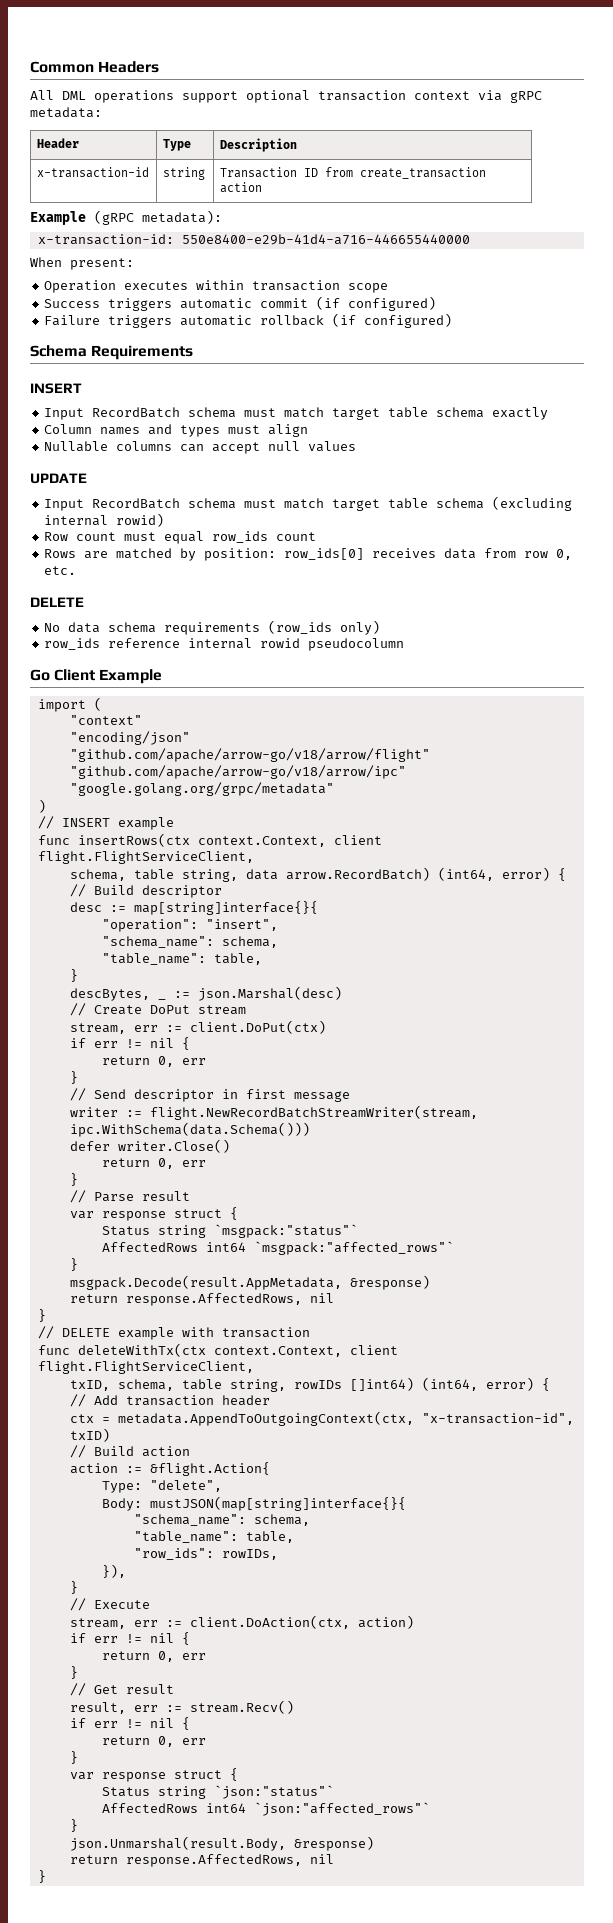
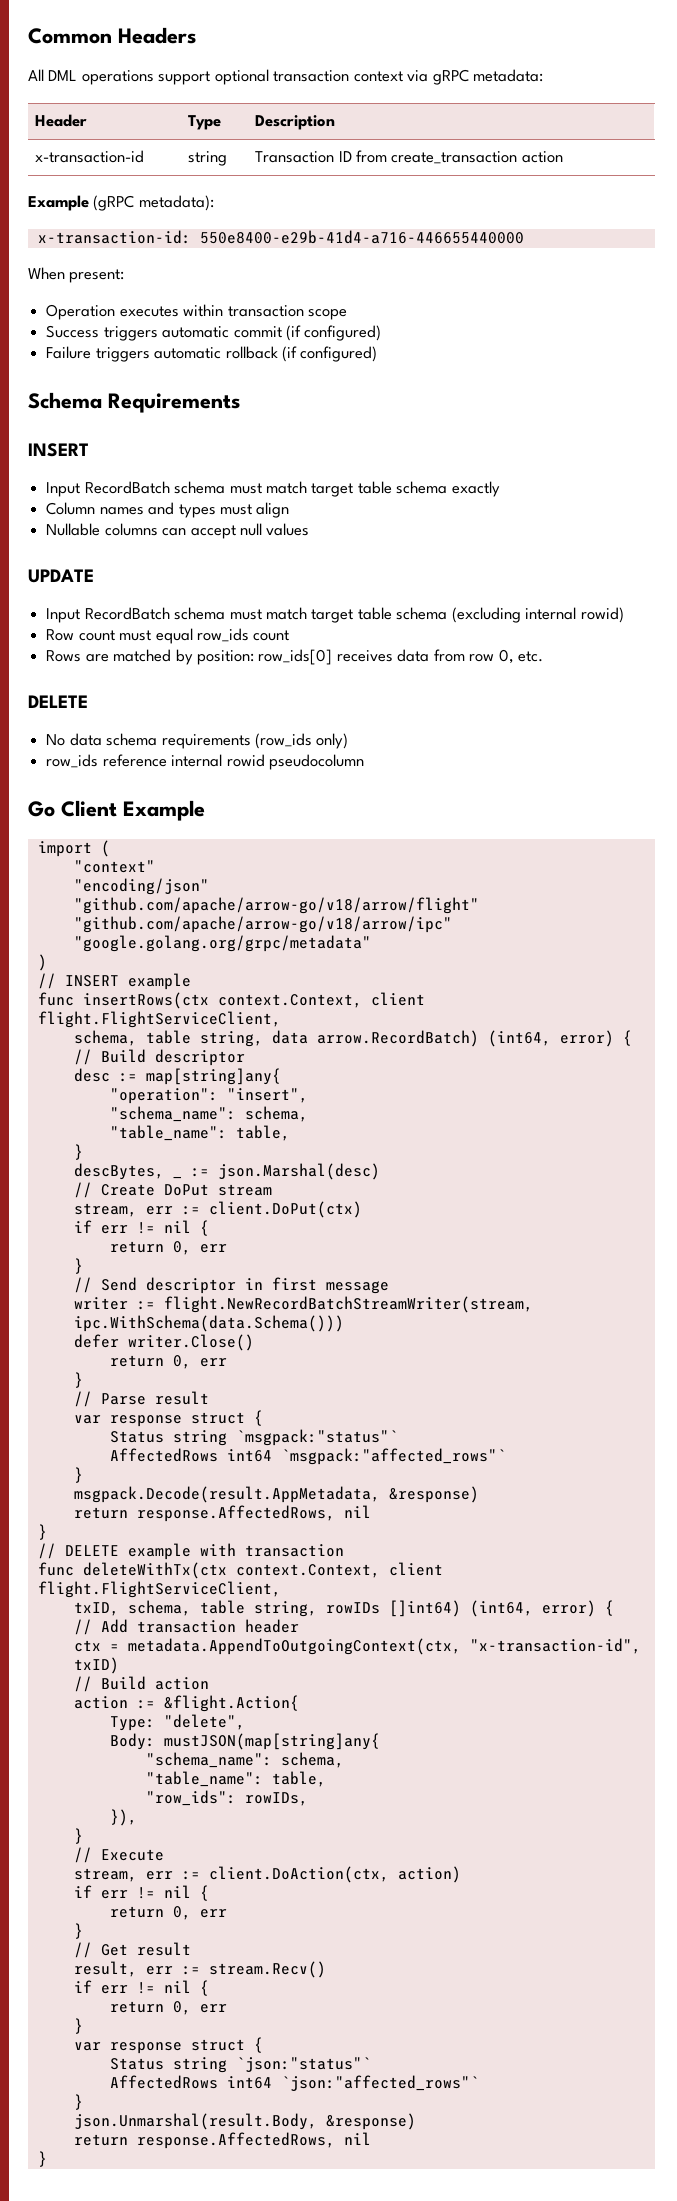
[133,901,318,915] map[string]interface{}{ -> [145,1068,281,1085] map[string]any{
[149,1496,406,1511] mustJSON(map[string]interface{}{ -> [163,1733,380,1750] mustJSON(map[string]any{

